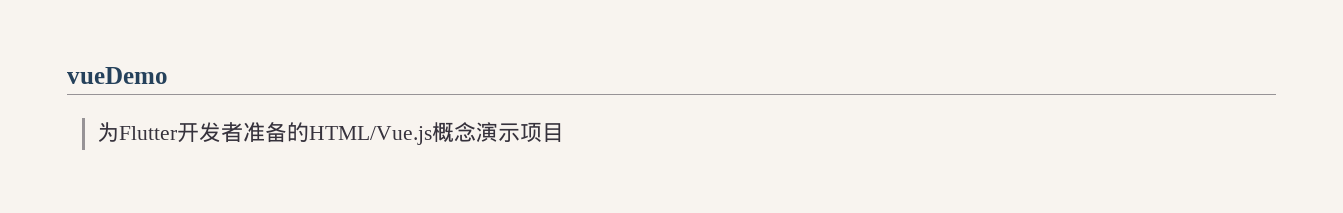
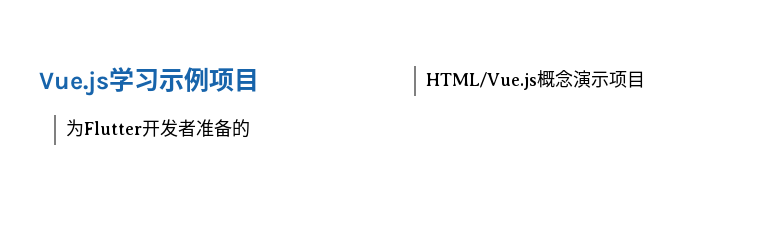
[67,67,168,84] vueDemo -> [39,67,259,96] Vue.js学习示例项目

